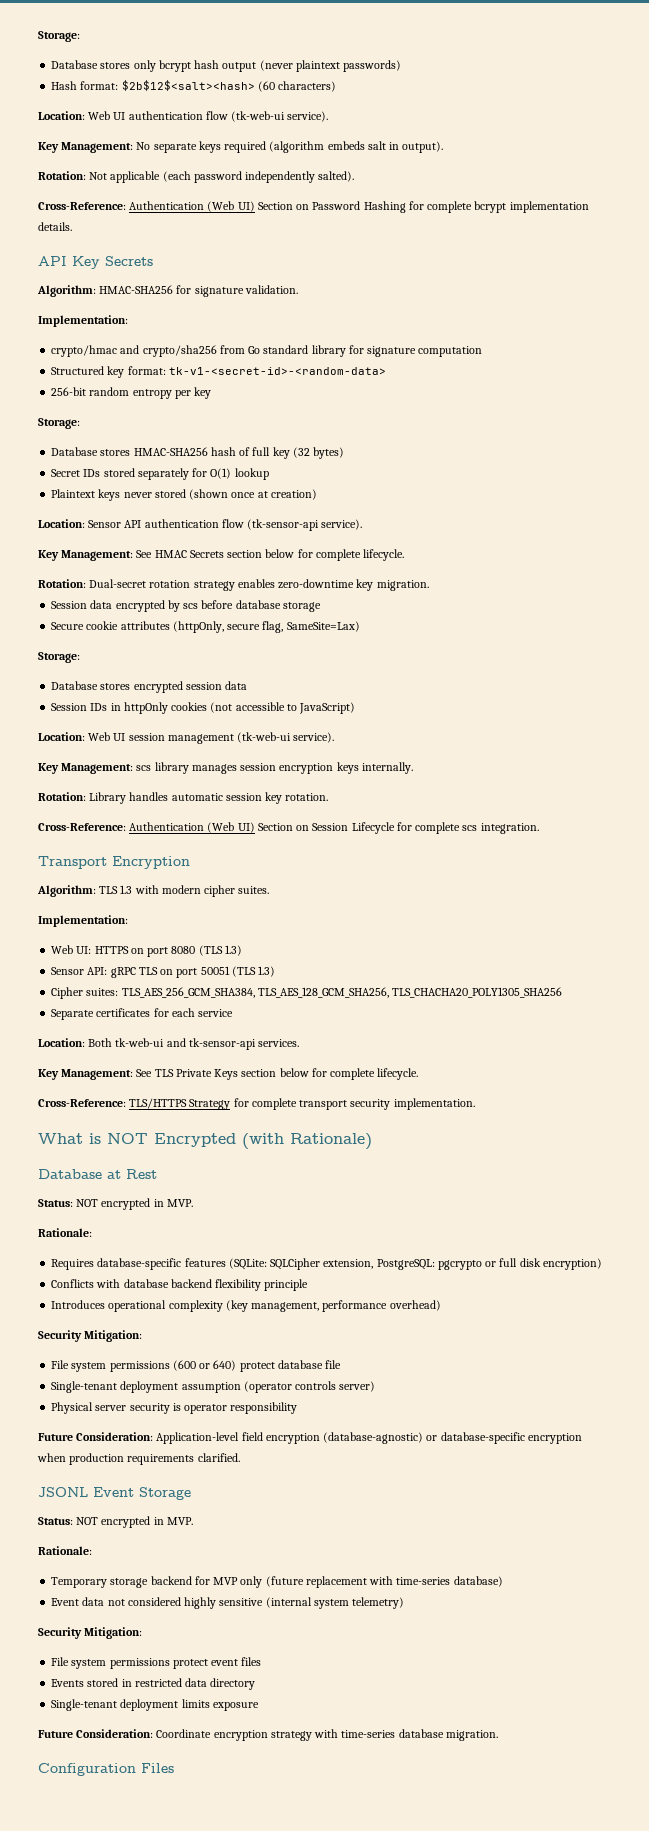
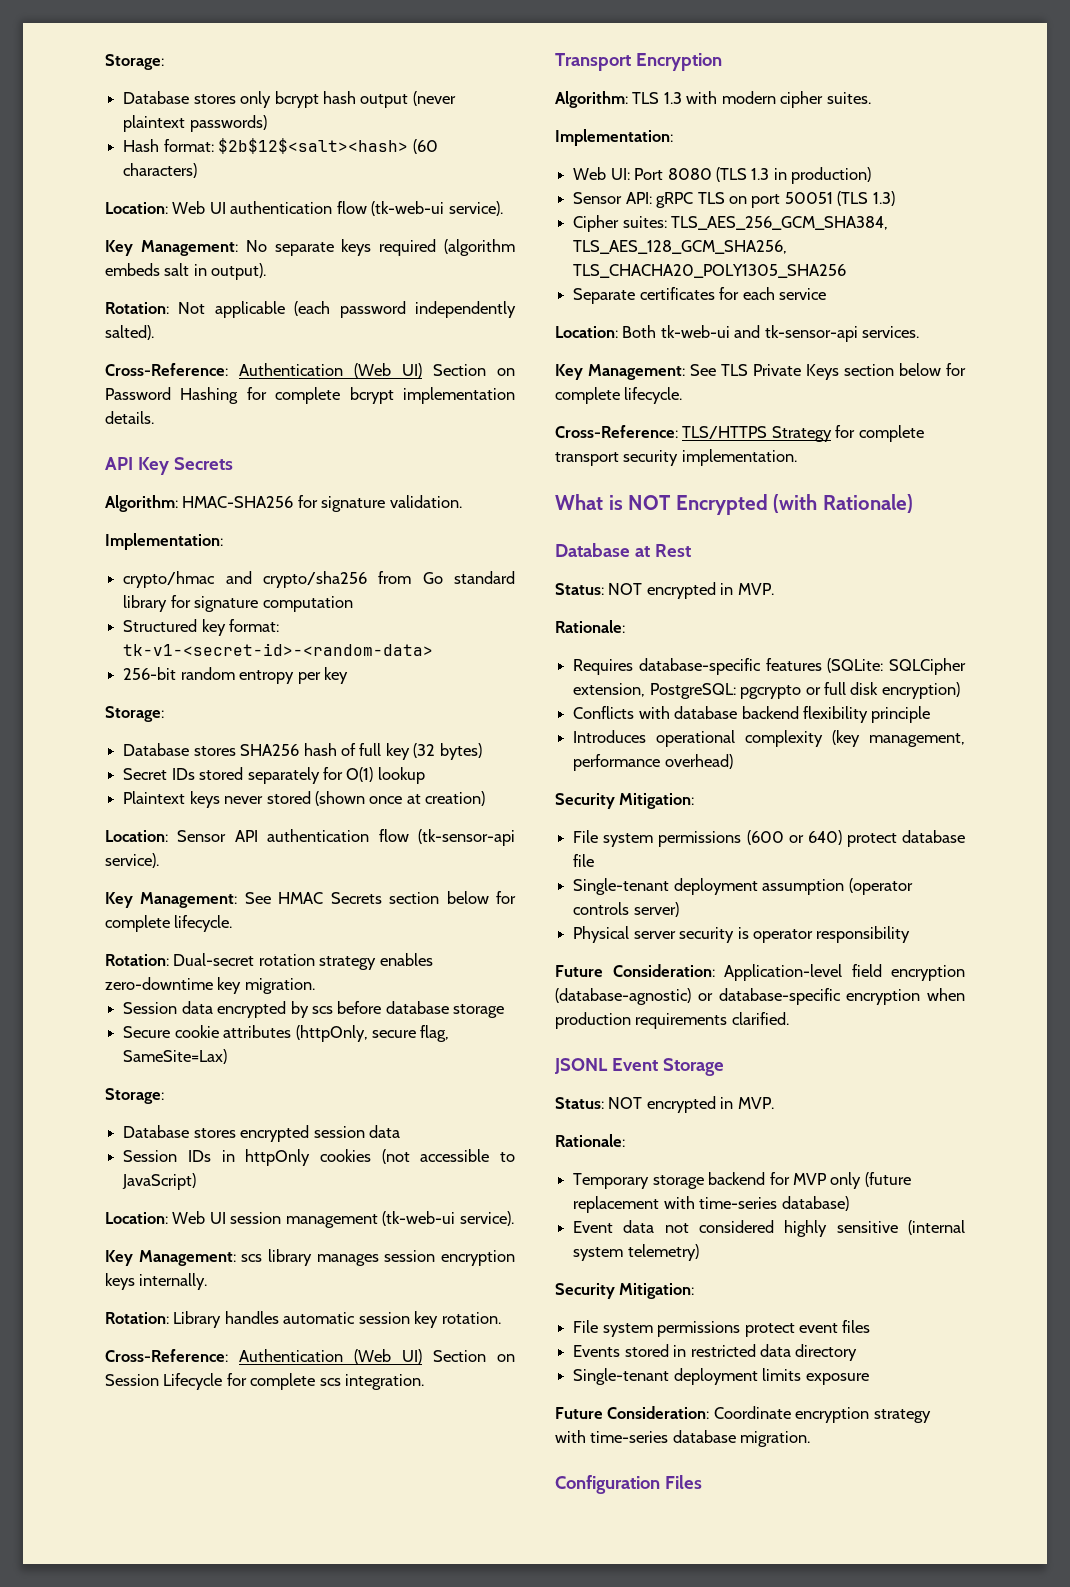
[133,447,208,456] HMAC-SHA256 -> [240,744,300,756] SHA256
[94,945,242,957] HTTPS on port 8080 (TLS 1.3) -> [634,167,872,184] Port 8080 (TLS 1.3 in production)

